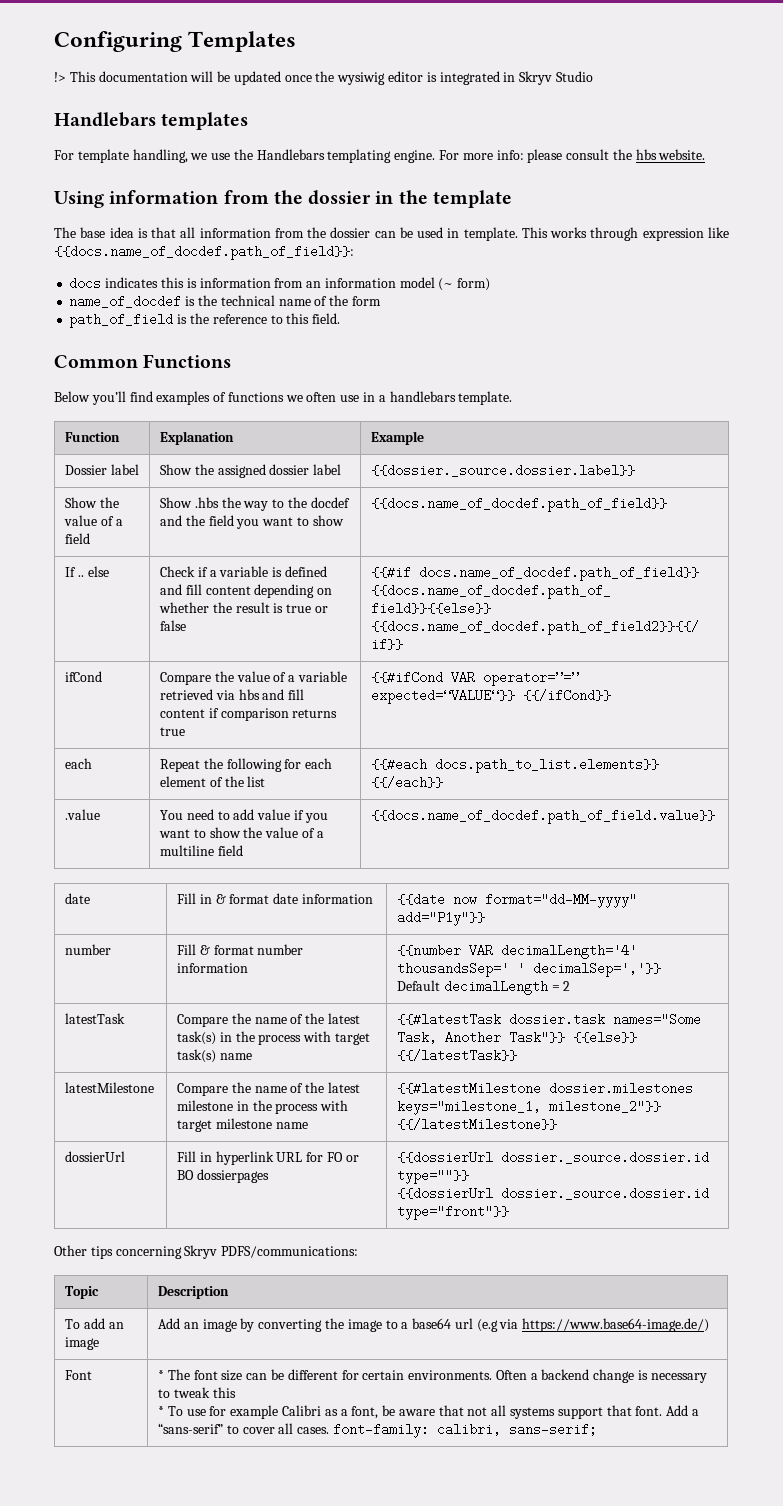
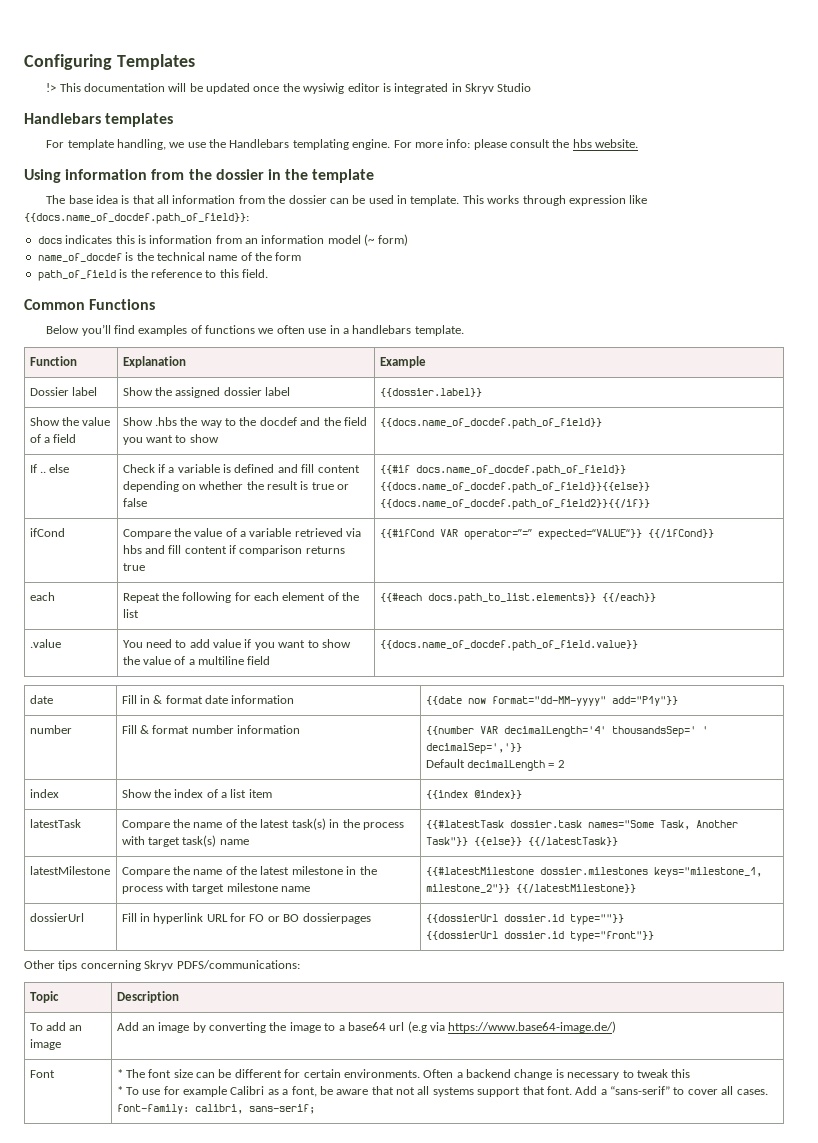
[371,464,636,477] {{dossier._source.dossier.label}} -> [379,388,482,397] {{dossier.label}}
(571, 986) none -> [29,789,59,798] [121,789,272,798] [425,790,522,799] // index | Show the index of a list item | {{index @index}}
[501,1151,710,1164] dossier._source.dossier.id -> [503,914,564,922] dossier.id
[501,1187,710,1200] dossier._source.dossier.id -> [503,931,564,939] dossier.id

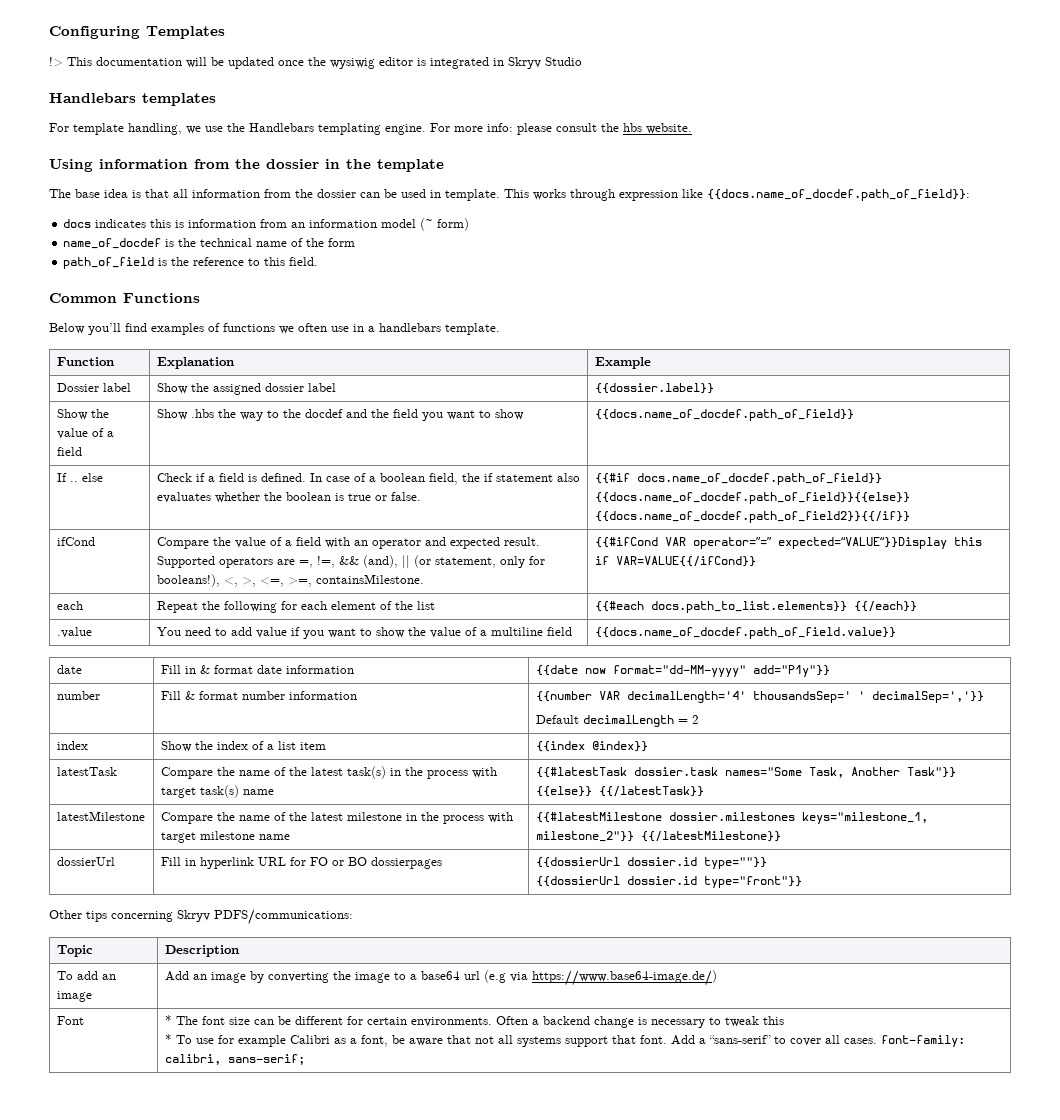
[177,464,360,473] [122,481,196,492] variable is defined and fill content depending on -> [218,473,580,485] [156,492,211,503] field is defined. In case of a boolean field, the if statement also evaluates
[267,481,299,490] result -> [285,492,331,501] boolean
[122,498,147,507] false -> [390,492,421,501] false.
[249,528,362,537] [122,545,345,556] [122,563,145,571] variable retrieved via hbs and fill content if comparison returns true -> [295,537,540,549] [156,555,545,569] [156,574,424,587] field with an operator and expected result. Supported operators are =, !=, && (and), || (or statement, only for booleans!), <, >, <=, >=, containsMilestone.
[537,529,714,540] expected=“VALUE“}} {{/ifCond}} -> [777,537,982,549] [594,556,756,567] expected=“VALUE“}}Display this if VAR=VALUE{{/ifCond}}

